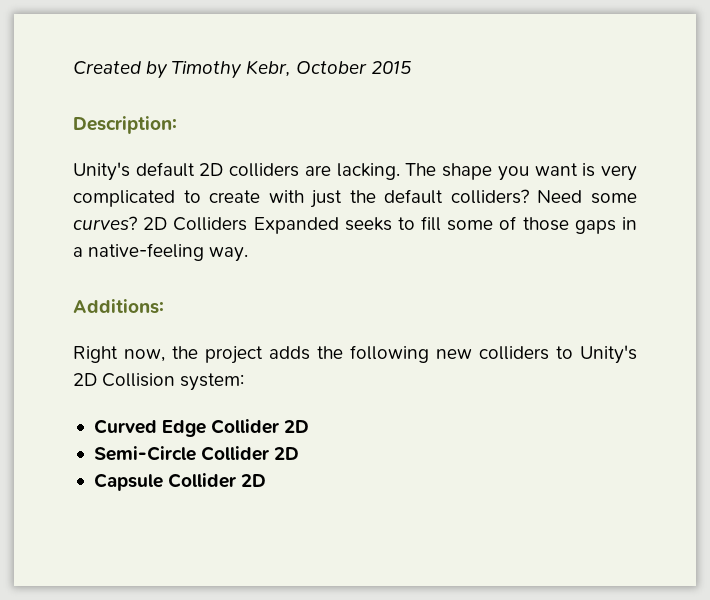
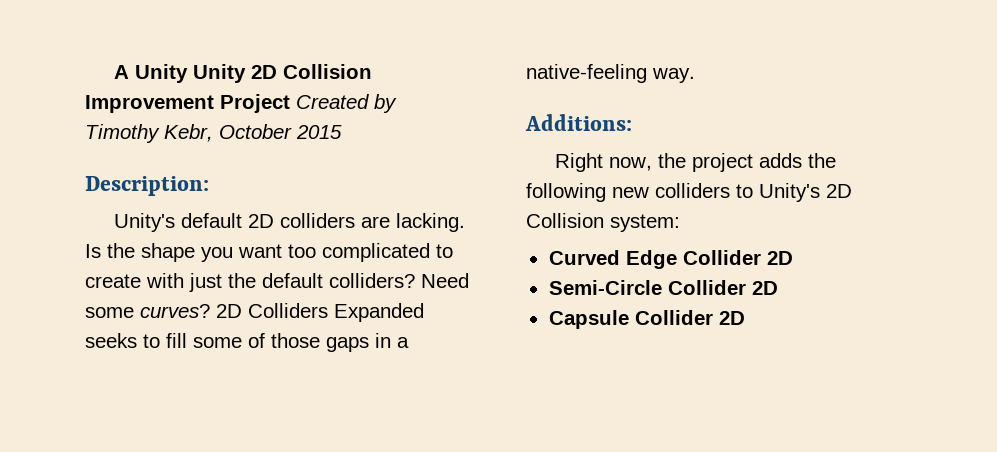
(73, 67) none -> [113,64,372,83] [85,94,290,113] A Unity Unity 2D Collision Improvement Project
[405,163,437,176] The -> [85,243,135,258] Is the
[582,163,638,181] is very -> [288,244,316,258] too

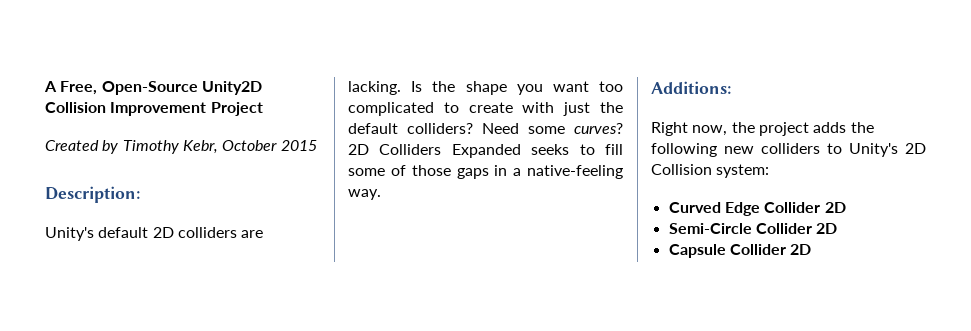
[134,64,277,83] Unity Unity 2D -> [60,81,262,95] Free, Open-Source Unity2D
(290, 103) none -> (263, 109) //

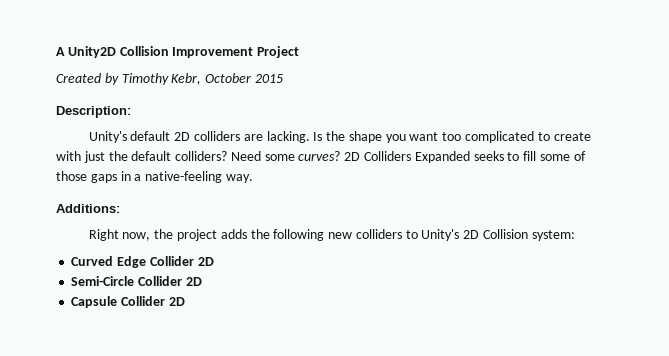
[60,81,198,95] Free, Open-Source -> (65, 51) none

